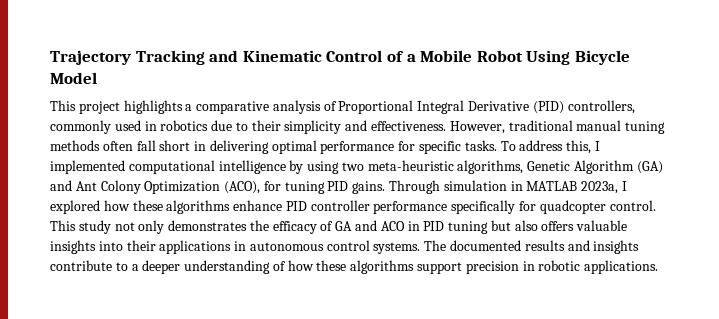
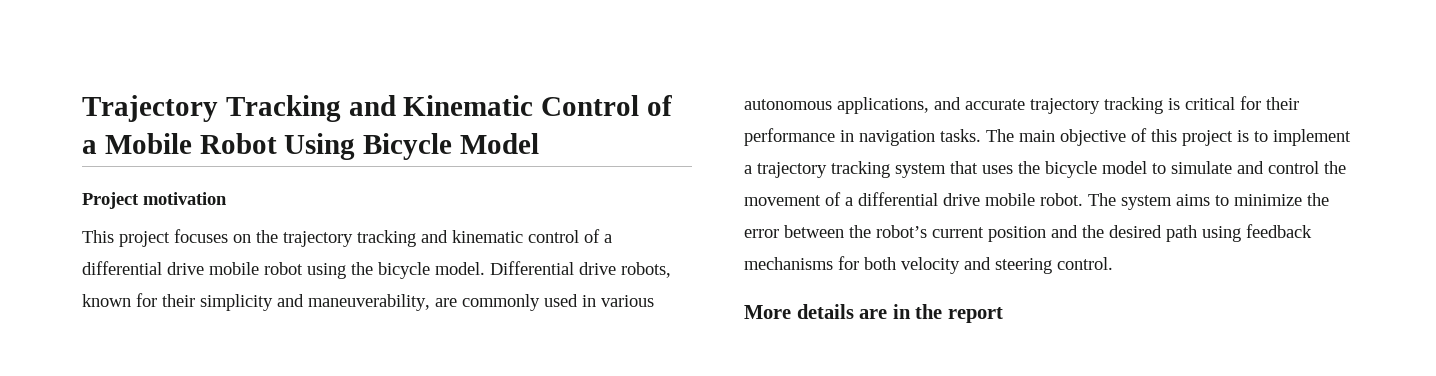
(97, 78) none -> [82,192,227,209] // Project motivation
[123,100,635,114] [50,120,666,134] [50,140,600,154] [50,160,663,174] [50,180,627,194] [50,200,656,214] [50,220,628,234] [50,240,640,254] [50,260,659,274] highlights a comparative analysis of Proportional Integral Derivative (PID) controllers, commonly used in robotics due to their simplicity and effectiveness. However, traditional manual tuning methods often fall short in delivering optimal performance for specific tasks. To address this, I implemented computational intelligence by using two meta-heuristic algorithms, Genetic Algorithm (GA) and Ant Colony Optimization (ACO), for tuning PID gains. Through simulation in MATLAB 2023a, I explored how these algorithms enhance PID controller performance specifically for quadcopter control. This study not only demonstrates the efficacy of GA and ACO in PID tuning but also offers valuable insights into their applications in autonomous control systems. The documented results and insights contribute to a deeper understanding of how these algorithms support precision in robotic applications. -> [174,229,612,247] [82,261,671,279] [82,293,654,311] [744,96,1299,114] [744,128,1351,146] [744,161,1346,178] [744,192,1329,210] [744,224,1312,242] [744,256,1113,274] [744,304,1003,323] focuses on the trajectory tracking and kinematic control of a differential drive mobile robot using the bicycle model. Differential drive robots, known for their simplicity and maneuverability, are commonly used in various autonomous applications, and accurate trajectory tracking is critical for their performance in navigation tasks. The main objective of this project is to implement a trajectory tracking system that uses the bicycle model to simulate and control the movement of a differential drive mobile robot. The system aims to minimize the error between the robot’s current position and the desired path using feedback mechanisms for both velocity and steering control. // More details are in the report

